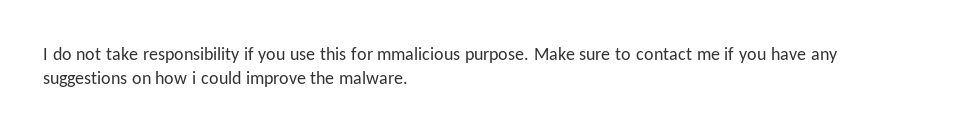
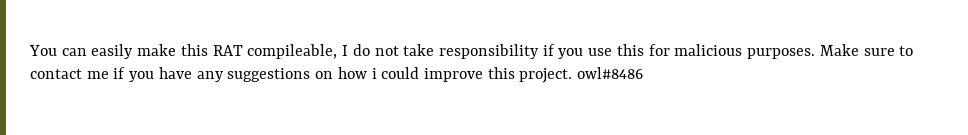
(43, 54) none -> [29,44,338,59] You can easily make this RAT compileable,
[377,47,529,63] mmalicious purpose. -> [674,44,816,59] malicious purposes.
[310,71,409,84] the malware. -> [487,67,644,83] this project. owl#8486

